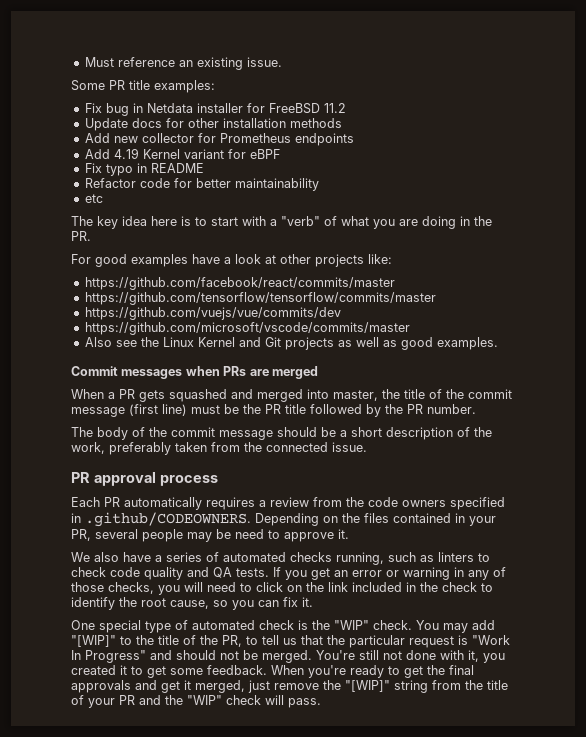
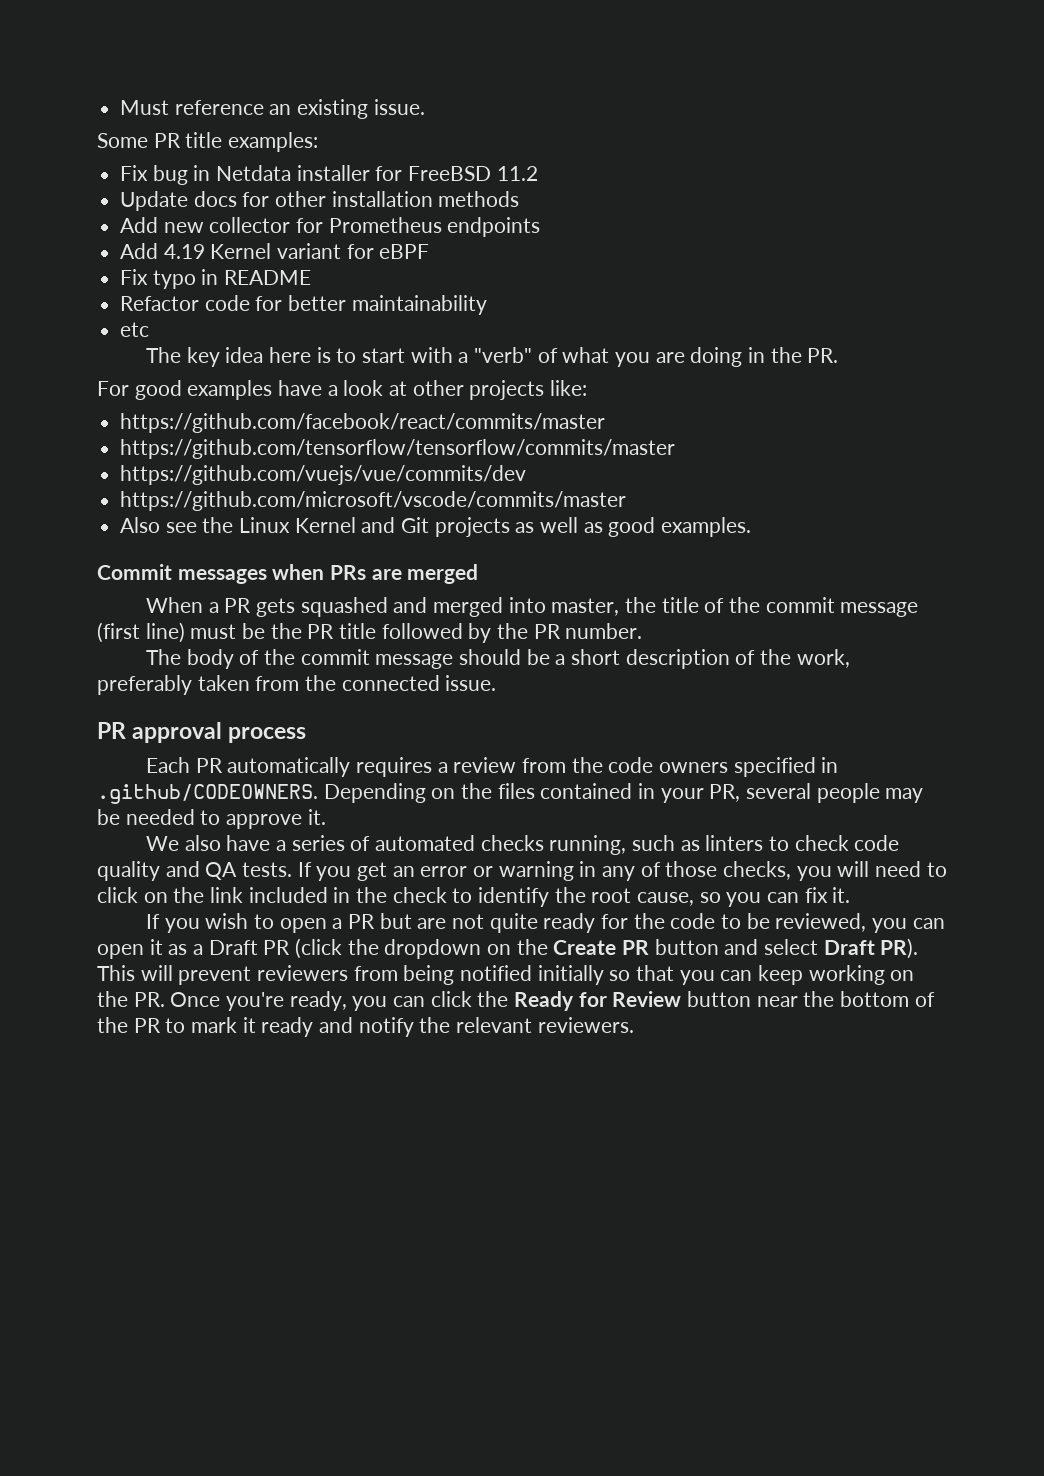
[235,529,264,539] need -> [125,809,195,825] needed
[71,620,495,633] [71,635,510,648] [71,650,505,663] [71,665,474,678] [71,680,508,693] [71,695,321,708] One special type of automated check is the "WIP" check. You may add "[WIP]" to the title of the PR, to tell us that the particular request is "Work In Progress" and should not be merged. You're still not done with it, you created it to get some feedback. When you're ready to get the final approvals and get it merged, just remove the "[WIP]" string from the title of your PR and the "WIP" check will pass. -> [145,913,945,933] [97,938,919,959] [97,965,915,985] [97,991,935,1011] [97,1017,634,1037] If you wish to open a PR but are not quite ready for the code to be reviewed, you can open it as a Draft PR (click the dropdown on the Create PR button and select Draft PR). This will prevent reviewers from being notified initially so that you can keep working on the PR. Once you're ready, you can click the Ready for Review button near the bottom of the PR to mark it ready and notify the relevant reviewers.

